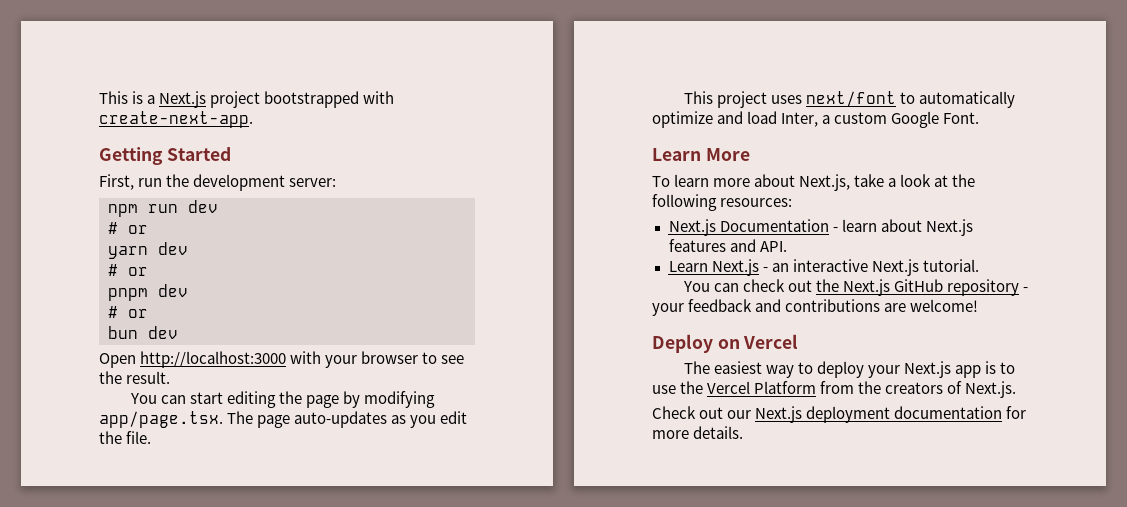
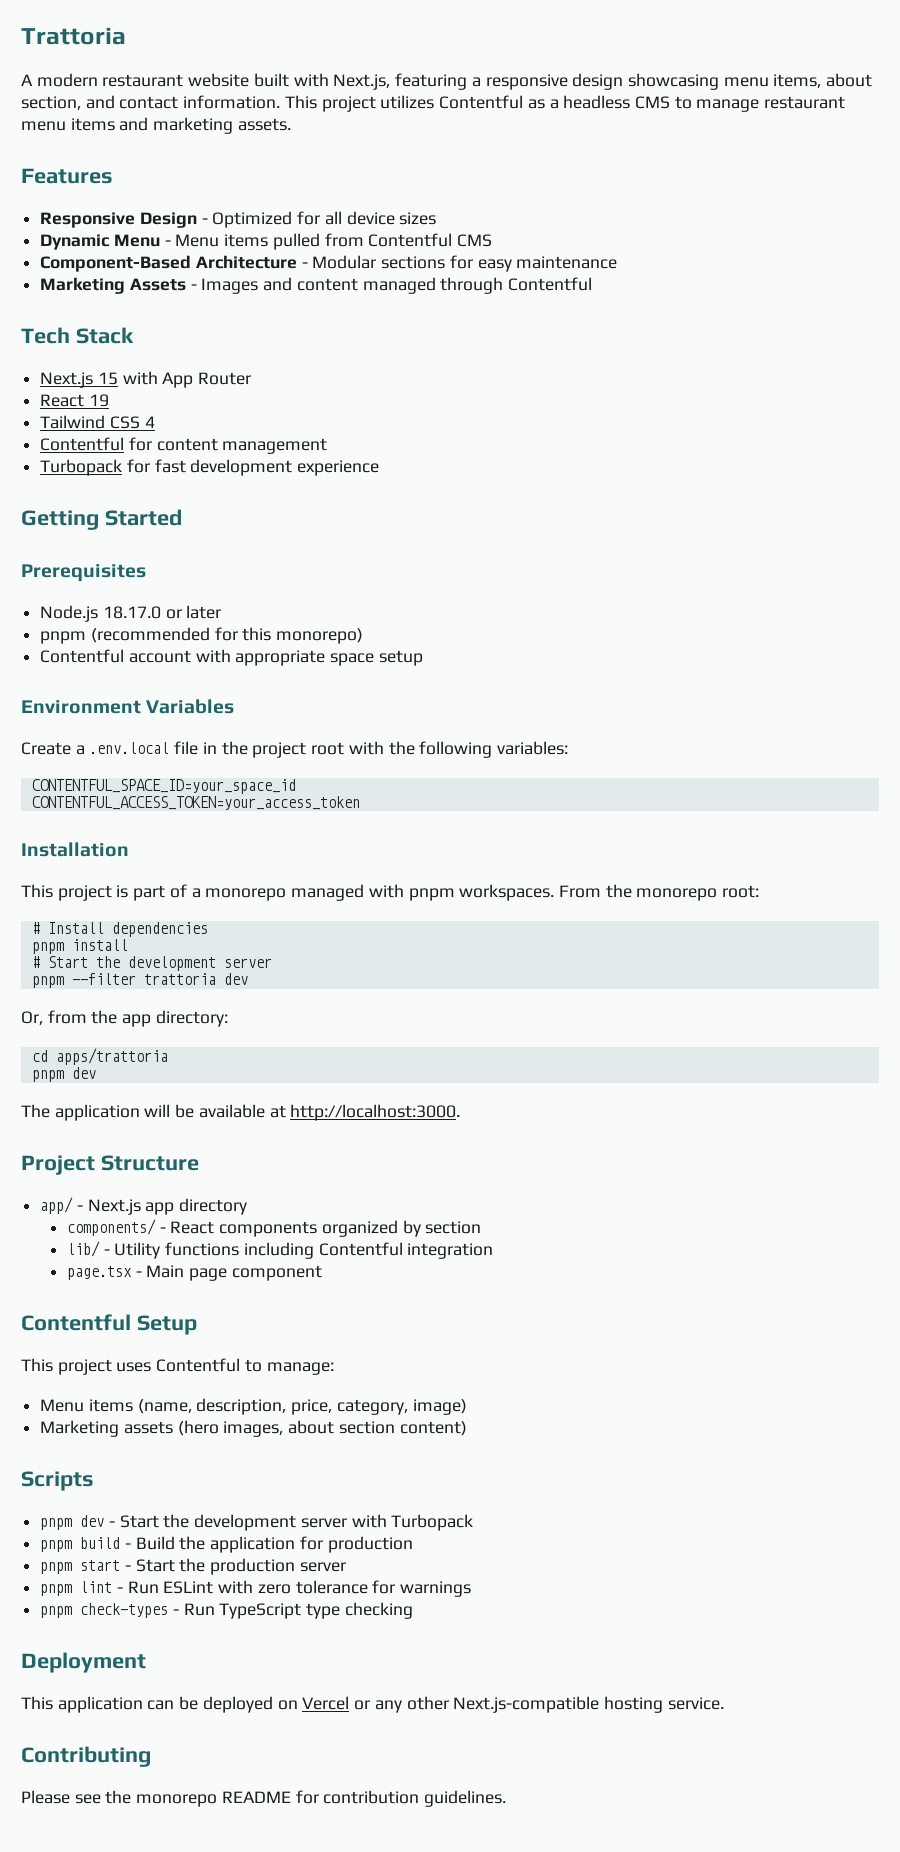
[99,91,395,108] [99,111,253,128] [99,147,231,165] [99,174,337,191] [108,200,218,217] [108,222,148,234] [108,242,188,259] [108,264,148,276] [108,284,188,301] [108,306,148,318] [108,326,178,339] [99,351,465,368] [99,371,171,384] [129,391,435,408] [99,411,468,428] [99,431,152,444] [683,91,1015,108] [652,111,980,128] [652,148,750,161] [652,174,976,191] [652,194,793,211] [668,219,973,236] [668,239,787,252] [668,259,979,276] [682,279,1028,296] [652,299,979,316] [652,334,799,353] [683,361,1015,378] [652,381,1017,398] [652,406,1027,423] [652,426,744,439] This is a Next.js project bootstrapped with create-next-app. // Getting Started // First, run the development server: // npm run dev // # or // yarn dev // # or // pnpm dev // # or // bun dev // Open http://localhost:3000 with your browser to see the result. // You can start editing the page by modifying app/page.tsx. The page auto-updates as you edit the file. // This project uses next/font to automatically optimize and load Inter, a custom Google Font. // Learn More // To learn more about Next.js, take a look at the following resources: // Next.js Documentation - learn about Next.js features and API. // Learn Next.js - an interactive Next.js tutorial. // You can check out the Next.js GitHub repository - your feedback and contributions are welcome! // Deploy on Vercel // The easiest way to deploy your Next.js app is to use the Vercel Platform from the creators of Next.js. // Check out our Next.js deployment documentation for more details. -> [21,27,126,45] [21,73,873,90] [21,95,846,112] [21,117,291,134] [21,168,113,184] [40,211,437,228] [40,233,493,250] [40,255,618,272] [40,277,593,294] [21,327,134,344] [40,371,252,388] [40,394,109,407] [40,415,155,429] [40,437,328,454] [40,459,380,476] [21,509,182,530] [21,564,146,582] [40,605,222,622] [40,627,364,644] [40,649,423,666] [21,699,235,714] [21,741,568,758] [31,779,296,794] [31,796,360,810] [21,842,129,857] [21,884,760,901] [31,922,208,937] [31,939,128,954] [31,956,272,971] [31,973,248,988] [21,1010,228,1027] [31,1048,168,1065] [31,1067,96,1082] [21,1104,461,1121] [21,1155,199,1175] [40,1197,248,1215] [66,1219,482,1237] [66,1241,494,1259] [66,1265,322,1281] [21,1314,197,1335] [21,1358,334,1375] [40,1398,467,1415] [40,1420,467,1437] [21,1471,94,1491] [40,1514,474,1531] [40,1536,413,1553] [40,1558,346,1575] [40,1580,472,1597] [40,1602,413,1619] [21,1652,146,1673] [21,1696,724,1713] [21,1746,151,1767] [21,1790,507,1807] Trattoria // A modern restaurant website built with Next.js, featuring a responsive design showcasing menu items, about section, and contact information. This project utilizes Contentful as a headless CMS to manage restaurant menu items and marketing assets. // Features // Responsive Design - Optimized for all device sizes // Dynamic Menu - Menu items pulled from Contentful CMS // Component-Based Architecture - Modular sections for easy maintenance // Marketing Assets - Images and content managed through Contentful // Tech Stack // Next.js 15 with App Router // React 19 // Tailwind CSS 4 // Contentful for content management // Turbopack for fast development experience // Getting Started // Prerequisites // Node.js 18.17.0 or later // pnpm (recommended for this monorepo) // Contentful account with appropriate space setup // Environment Variables // Create a .env.local file in the project root with the following variables: // CONTENTFUL_SPACE_ID=your_space_id // CONTENTFUL_ACCESS_TOKEN=your_access_token // Installation // This project is part of a monorepo managed with pnpm workspaces. From the monorepo root: // # Install dependencies // pnpm install // # Start the development server // pnpm --filter trattoria dev // Or, from the app directory: // cd apps/trattoria // pnpm dev // The application will be available at http://localhost:3000. // Project Structure // app/ - Next.js app directory // components/ - React components organized by section // lib/ - Utility functions including Contentful integration // page.tsx - Main page component // Contentful Setup // This project uses Contentful to manage: // Menu items (name, description, price, category, image) // Marketing assets (hero images, about section content) // Scripts // pnpm dev - Start the development server with Turbopack // pnpm build - Build the application for production // pnpm start - Start the production server // pnpm lint - Run ESLint with zero tolerance for warnings // pnpm check-types - Run TypeScript type checking // Deployment // This application can be deployed on Vercel or any other Next.js-compatible hosting service. // Contributing // Please see the monorepo README for contribution guidelines.

